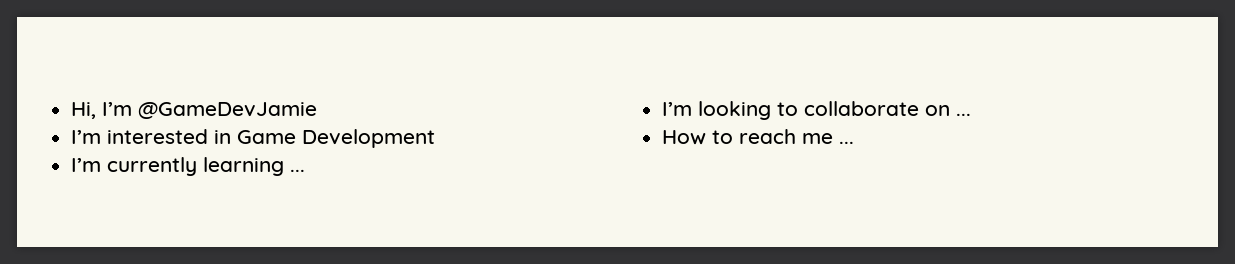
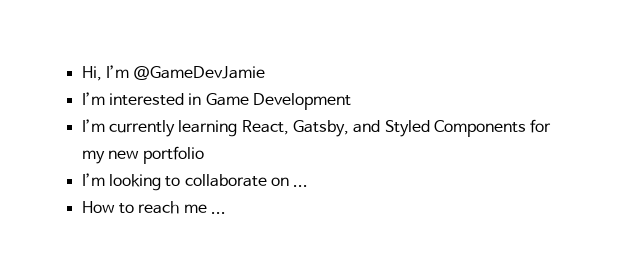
[290,169,306,172] ... -> [241,119,552,137] [81,146,205,164] React, Gatsby, and Styled Components for my new portfolio

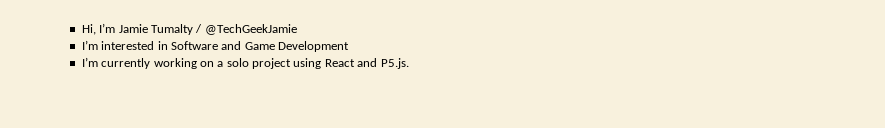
[133,66,266,80] @GameDevJamie -> [118,24,297,35] Jamie Tumalty / @TechGeekJamie
(202, 99) none -> [170,41,242,50] Software and
[178,119,552,137] [81,146,205,164] [81,173,309,191] [81,201,226,214] learning React, Gatsby, and Styled Components for my new portfolio // I’m looking to collaborate on ... // How to reach me ... -> [153,58,409,69] working on a solo project using React and P5.js.

